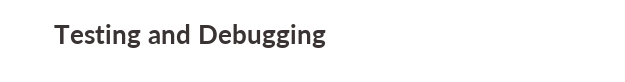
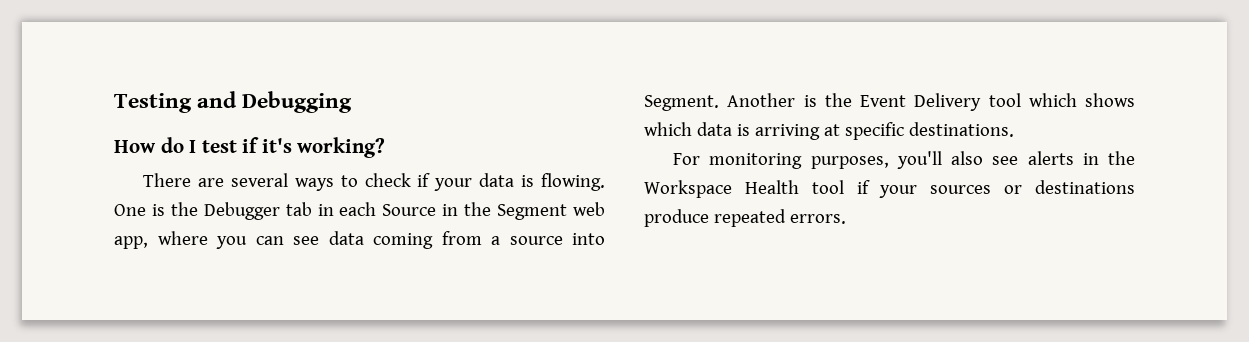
(327, 36) none -> [114,137,386,158] [143,173,605,191] [114,202,606,220] [114,231,605,249] [644,93,1135,111] [644,122,1014,140] [673,151,1135,169] [644,180,1135,198] [644,209,846,227] // How do I test if it's working? // There are several ways to check if your data is flowing. One is the Debugger tab in each Source in the Segment web app, where you can see data coming from a source into Segment. Another is the Event Delivery tool which shows which data is arriving at specific destinations. // For monitoring purposes, you'll also see alerts in the Workspace Health tool if your sources or destinations produce repeated errors.

